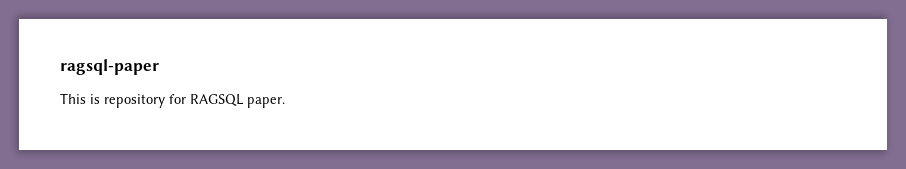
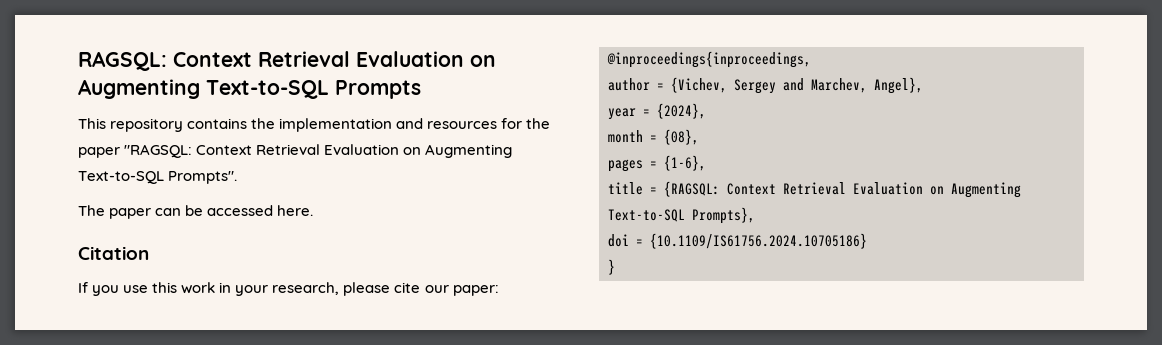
[60,59,159,75] [60,93,285,108] ragsql-paper // This is repository for RAGSQL paper. -> [78,51,496,71] [78,79,421,99] [78,118,551,132] [78,144,513,158] [78,171,238,184] [78,205,314,219] [78,246,149,260] [78,282,499,296] [607,51,811,68] [608,77,923,94] [608,103,706,120] [608,129,699,145] [608,155,706,172] [608,181,1021,198] [608,207,755,224] [608,233,867,249] [608,259,615,275] RAGSQL: Context Retrieval Evaluation on Augmenting Text-to-SQL Prompts // This repository contains the implementation and resources for the paper "RAGSQL: Context Retrieval Evaluation on Augmenting Text-to-SQL Prompts". // The paper can be accessed here. // Citation // If you use this work in your research, please cite our paper: // @inproceedings{inproceedings, // author = {Vichev, Sergey and Marchev, Angel}, // year = {2024}, // month = {08}, // pages = {1-6}, // title = {RAGSQL: Context Retrieval Evaluation on Augmenting Text-to-SQL Prompts}, // doi = {10.1109/IS61756.2024.10705186} // }

